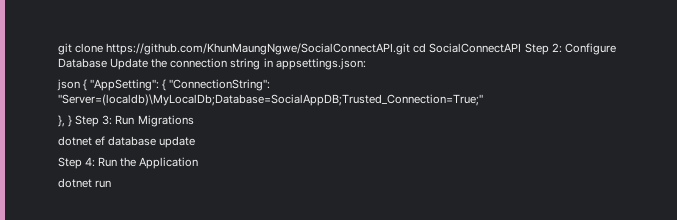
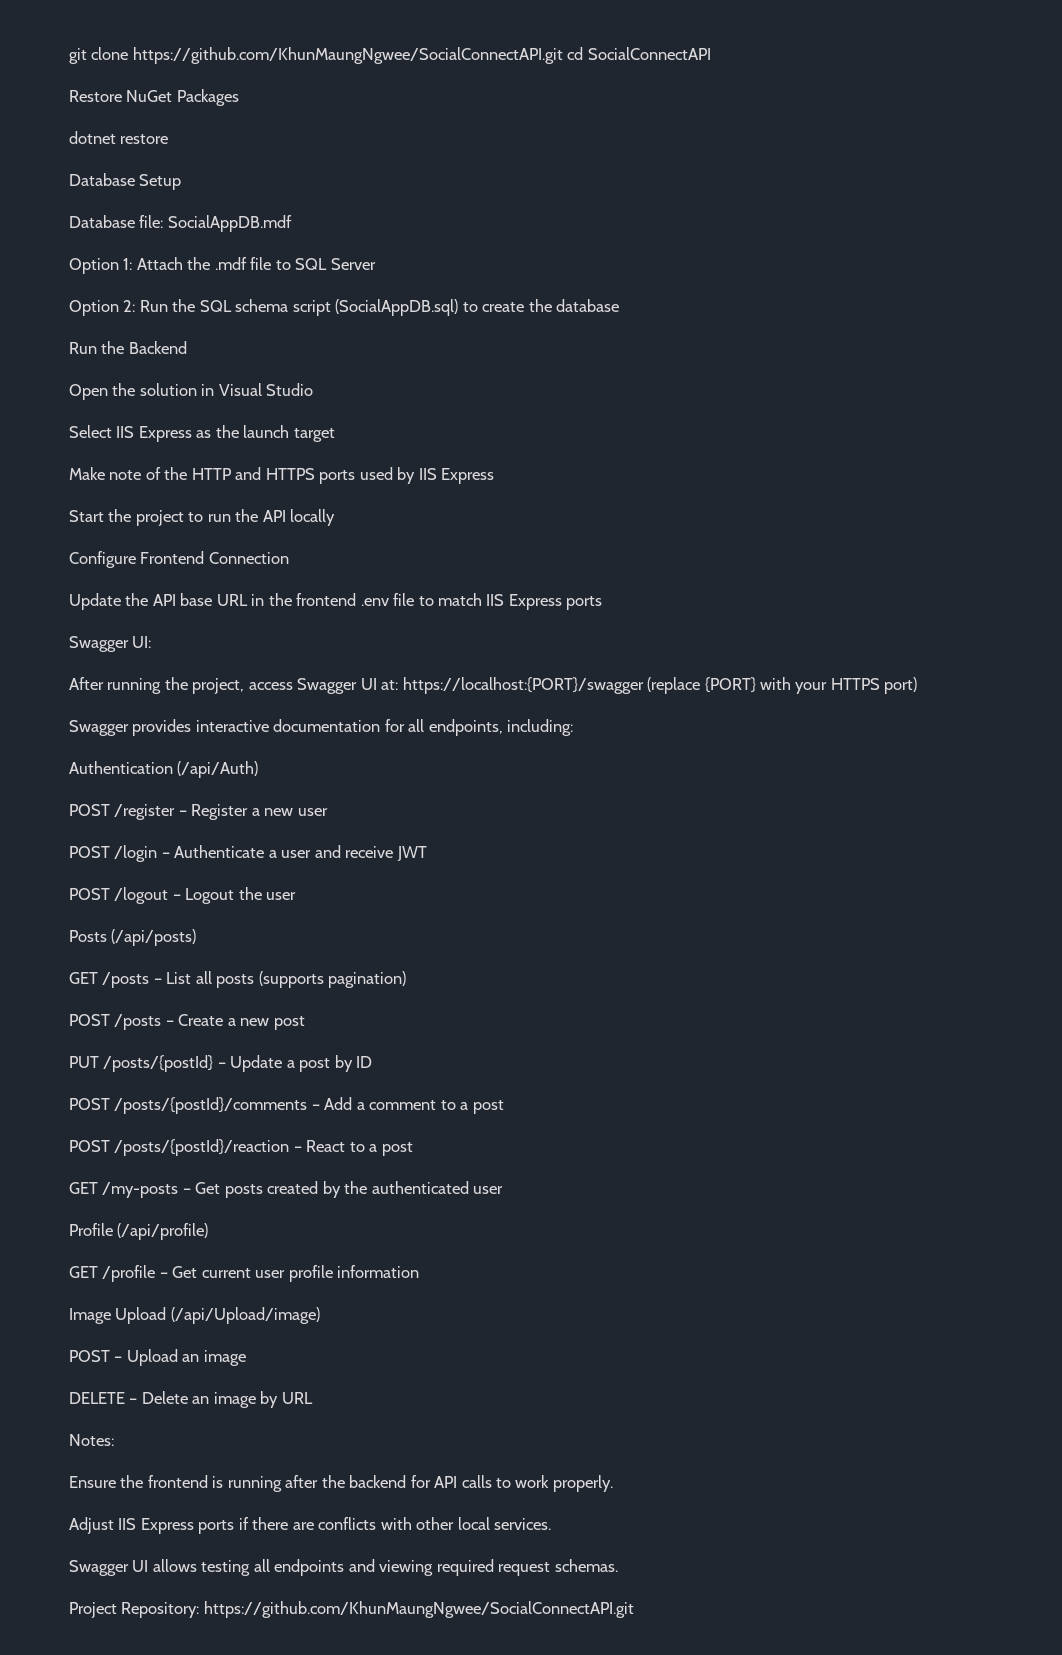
[106,43,411,55] https://github.com/KhunMaungNgwe/SocialConnectAPI.git -> [132,47,563,64] https://github.com/KhunMaungNgwee/SocialConnectAPI.git
[524,43,616,55] [58,58,366,70] [57,79,271,91] [58,94,483,106] [58,115,194,127] [58,136,196,148] [58,157,199,169] [58,178,112,188] Step 2: Configure Database Update the connection string in appsettings.json: // json { "AppSetting": { "ConnectionString": "Server=(localdb)\MyLocalDb;Database=SocialAppDB;Trusted_Connection=True;" // }, } Step 3: Run Migrations // dotnet ef database update // Step 4: Run the Application // dotnet run -> [69,89,239,106] [69,131,169,144] [69,173,182,190] [69,215,292,232] [69,257,376,274] [69,299,620,316] [69,341,187,354] [69,383,314,400] [69,425,335,442] [69,467,495,484] [69,509,336,526] [69,551,289,568] [69,593,603,610] [69,636,152,652] [69,677,918,694] [69,719,574,736] [69,761,259,778] [69,804,328,820] [69,845,427,862] [69,887,297,904] [69,929,197,946] [69,971,407,988] [69,1014,305,1030] [69,1055,373,1072] [69,1097,504,1114] [69,1139,413,1156] [69,1181,504,1198] [69,1223,209,1240] [69,1265,420,1282] [69,1307,320,1324] [69,1349,246,1366] [69,1391,313,1408] [69,1434,114,1446] [69,1475,613,1492] [69,1517,552,1534] [69,1559,618,1576] [69,1601,634,1618] // Restore NuGet Packages // dotnet restore // Database Setup // Database file: SocialAppDB.mdf // Option 1: Attach the .mdf file to SQL Server // Option 2: Run the SQL schema script (SocialAppDB.sql) to create the database // Run the Backend // Open the solution in Visual Studio // Select IIS Express as the launch target // Make note of the HTTP and HTTPS ports used by IIS Express // Start the project to run the API locally // Configure Frontend Connection // Update the API base URL in the frontend .env file to match IIS Express ports // Swagger UI: // After running the project, access Swagger UI at: https://localhost:{PORT}/swagger (replace {PORT} with your HTTPS port) // Swagger provides interactive documentation for all endpoints, including: // Authentication (/api/Auth) // POST /register – Register a new user // POST /login – Authenticate a user and receive JWT // POST /logout – Logout the user // Posts (/api/posts) // GET /posts – List all posts (supports pagination) // POST /posts – Create a new post // PUT /posts/{postId} – Update a post by ID // POST /posts/{postId}/comments – Add a comment to a post // POST /posts/{postId}/reaction – React to a post // GET /my-posts – Get posts created by the authenticated user // Profile (/api/profile) // GET /profile – Get current user profile information // Image Upload (/api/Upload/image) // POST – Upload an image // DELETE – Delete an image by URL // Notes: // Ensure the frontend is running after the backend for API calls to work properly. // Adjust IIS Express ports if there are conflicts with other local services. // Swagger UI allows testing all endpoints and viewing required request schemas. // Project Repository: https://github.com/KhunMaungNgwee/SocialConnectAPI.git

